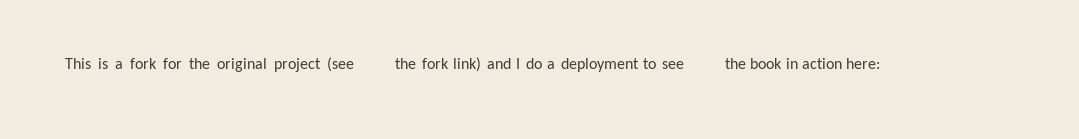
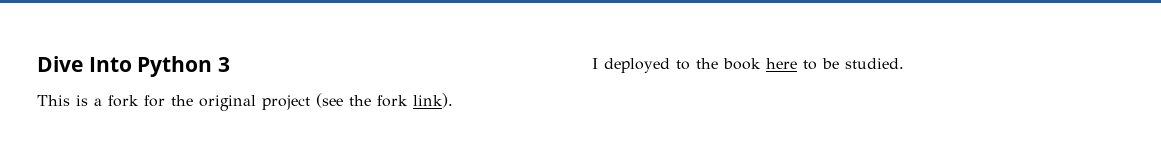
(65, 63) none -> [37,56,231,77] Dive Into Python 3 //
[453,57,881,72] link) and I do a deployment to see the book in action here: -> [413,93,453,108] [592,58,904,73] link). // I deployed to the book here to be studied.

